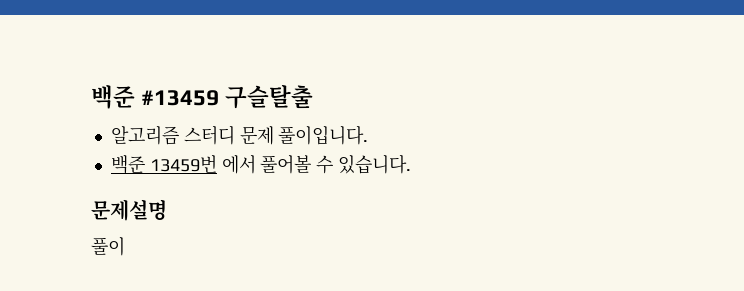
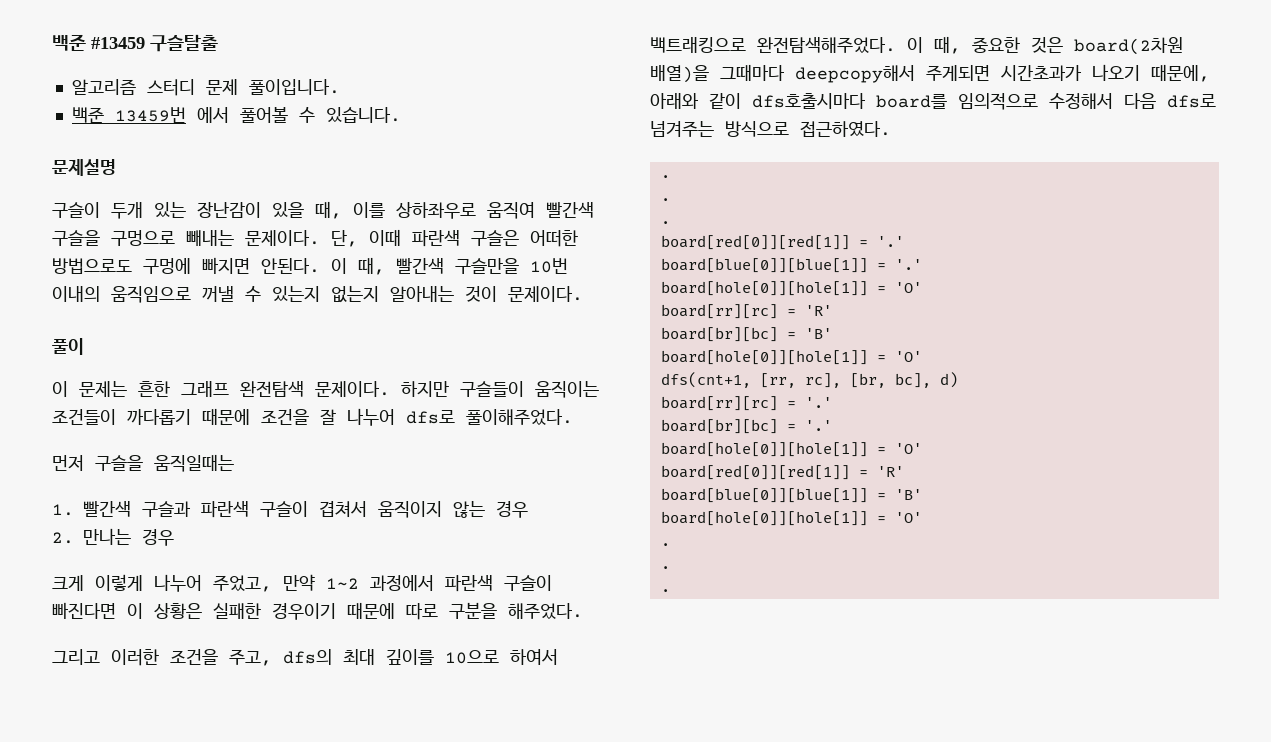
[91,237,125,256] 풀이 -> [52,201,594,219] [52,229,578,247] [52,257,568,275] [52,286,583,303] [52,338,84,355] [52,381,599,398] [52,408,573,426] [52,454,234,472] [52,501,528,518] [52,528,174,546] [52,574,552,592] [52,602,583,620] [52,649,558,666] [650,36,1183,55] [650,64,1210,83] [650,93,1216,110] [650,121,891,137] [660,175,670,178] [660,198,670,201] [660,221,670,224] [660,235,904,250] [660,258,922,273] [660,281,922,296] [660,304,832,319] [660,327,832,342] [660,350,922,365] [660,372,958,388] [660,396,832,411] [660,419,832,434] [660,442,922,457] [660,465,904,480] [660,488,922,503] [660,511,922,526] [660,543,670,546] [660,566,670,569] [660,589,670,592] 구슬이 두개 있는 장난감이 있을 때, 이를 상하좌우로 움직여 빨간색 구슬을 구멍으로 빼내는 문제이다. 단, 이때 파란색 구슬은 어떠한 방법으로도 구멍에 빠지면 안된다. 이 때, 빨간색 구슬만을 10번 이내의 움직임으로 꺼낼 수 있는지 없는지 알아내는 것이 문제이다. // 풀이 // 이 문제는 흔한 그래프 완전탐색 문제이다. 하지만 구슬들이 움직이는 조건들이 까다롭기 때문에 조건을 잘 나누어 dfs로 풀이해주었다. // 먼저 구슬을 움직일때는 // 1. 빨간색 구슬과 파란색 구슬이 겹쳐서 움직이지 않는 경우 // 2. 만나는 경우 // 크게 이렇게 나누어 주었고, 만약 1~2 과정에서 파란색 구슬이 빠진다면 이 상황은 실패한 경우이기 때문에 따로 구분을 해주었다. // 그리고 이러한 조건을 주고, dfs의 최대 깊이를 10으로 하여서 백트래킹으로 완전탐색해주었다. 이 때, 중요한 것은 board(2차원 배열)을 그때마다 deepcopy해서 주게되면 시간초과가 나오기 때문에, 아래와 같이 dfs호출시마다 board를 임의적으로 수정해서 다음 dfs로 넘겨주는 방식으로 접근하였다. // . // . // . // board[red[0]][red[1]] = '.' // board[blue[0]][blue[1]] = '.' // board[hole[0]][hole[1]] = 'O' // board[rr][rc] = 'R' // board[br][bc] = 'B' // board[hole[0]][hole[1]] = 'O' // dfs(cnt+1, [rr, rc], [br, bc], d) // board[rr][rc] = '.' // board[br][bc] = '.' // board[hole[0]][hole[1]] = 'O' // board[red[0]][red[1]] = 'R' // board[blue[0]][blue[1]] = 'B' // board[hole[0]][hole[1]] = 'O' // . // . // .

